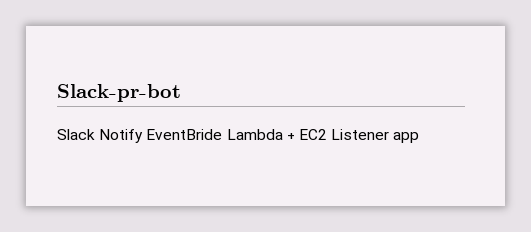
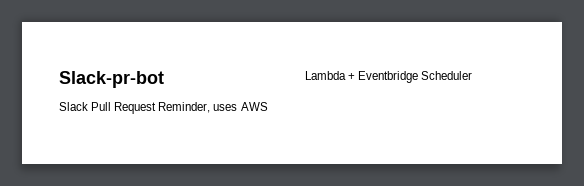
[99,129,420,143] Notify EventBride Lambda + EC2 Listener app -> [91,102,268,114] [305,71,473,83] Pull Request Reminder, uses AWS Lambda + Eventbridge Scheduler

